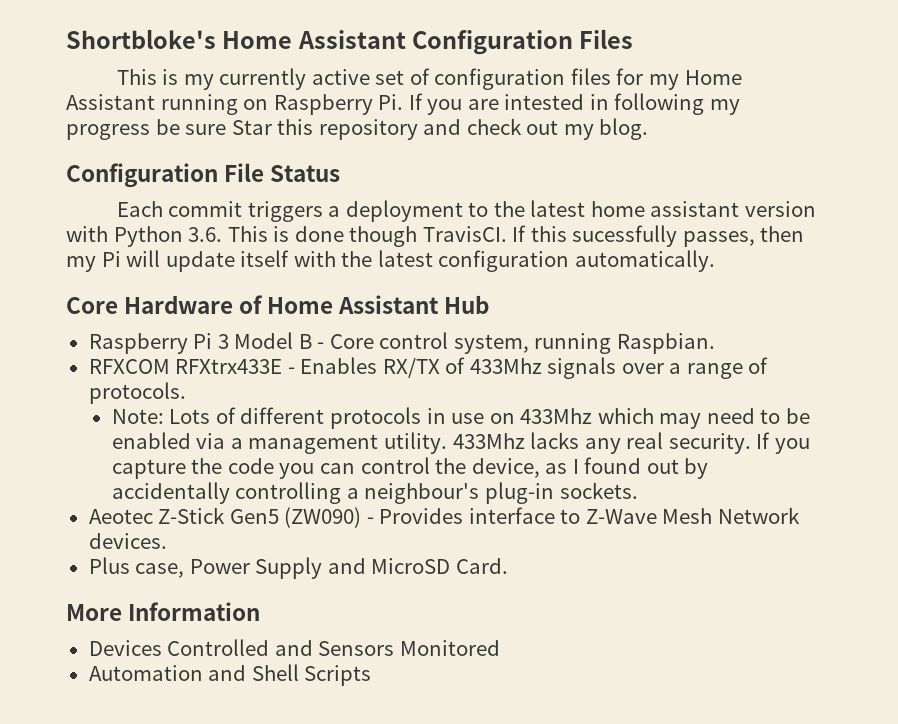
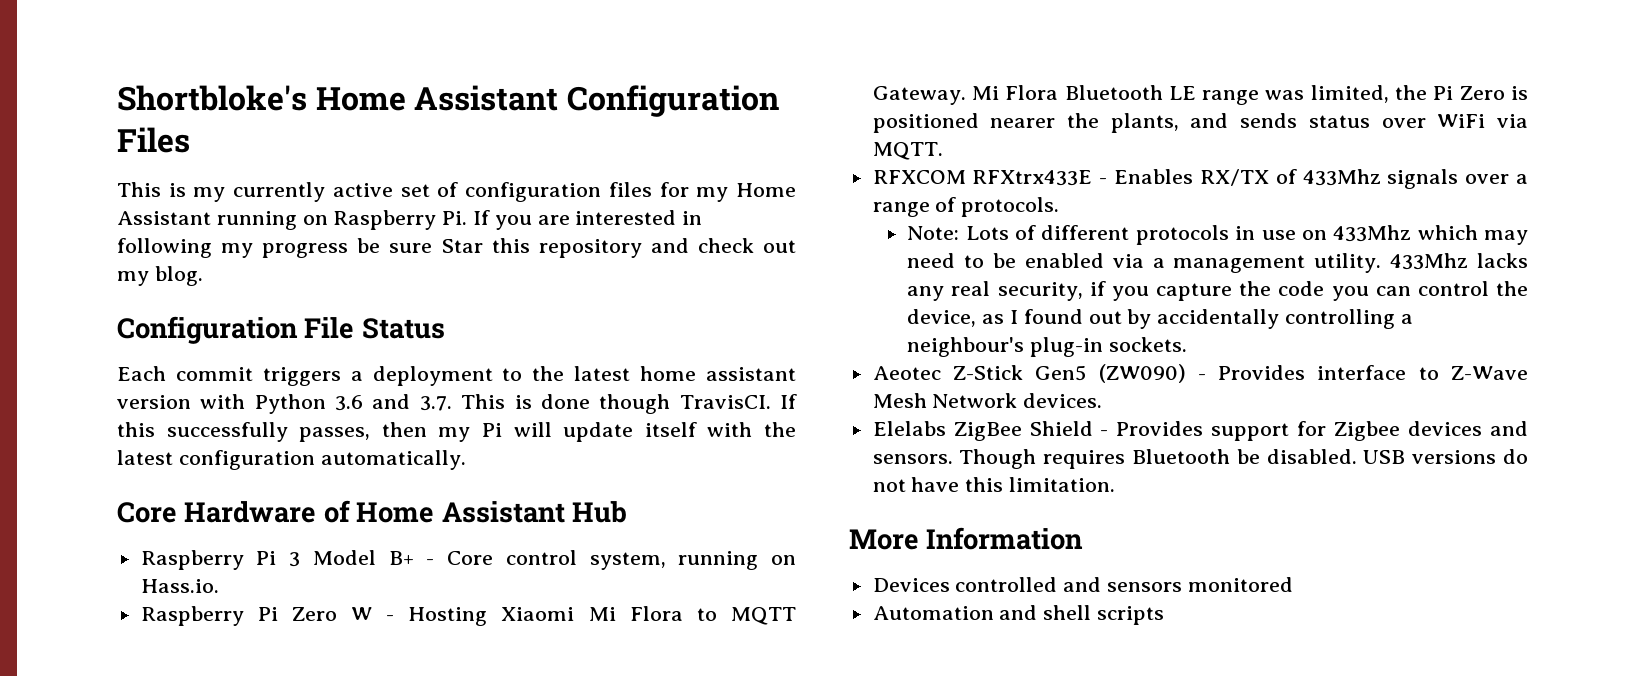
[504,94,585,110] intested -> [575,210,677,225] interested
[188,227,223,242] 3.6. -> [335,394,452,411] 3.6 and 3.7.
[572,225,678,247] sucessfully -> [166,422,288,442] successfully
[298,334,312,349] B -> [388,551,414,565] B+
[616,333,715,354] Raspbian. -> [771,555,796,565] [140,579,219,593] [140,606,796,626] [872,85,1528,105] [872,113,1528,133] [872,142,943,160] on Hass.io. // Raspberry Pi Zero W - Hosting Xiaomi Mi Flora to MQTT Gateway. Mi Flora Bluetooth LE range was limited, the Pi Zero is positioned nearer the plants, and sends status over WiFi via MQTT.
[668,432,771,454] security. If -> [997,281,1106,301] security, if
[88,557,508,579] Plus case, Power Supply and MicroSD Card. -> [872,421,1529,441] [872,449,1528,469] [872,477,1116,492] Elelabs ZigBee Shield - Provides support for Zigbee devices and sensors. Though requires Bluetooth be disabled. USB versions do not have this limitation.
[167,639,500,656] Controlled and Sensors Monitored -> [955,577,1293,592] controlled and sensors monitored
[251,664,372,686] Shell Scripts -> [1043,605,1165,625] shell scripts

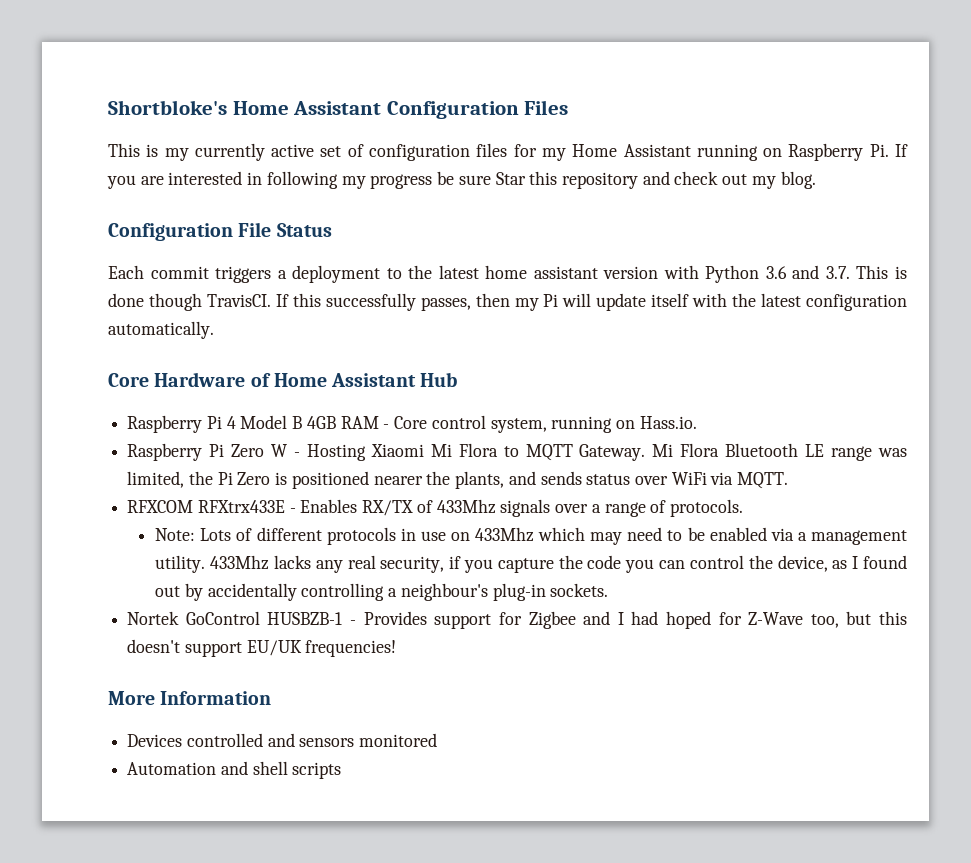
[289,550,414,567] 3 Model B+ -> [226,415,379,429] 4 Model B 4GB RAM
[872,364,1529,383] [872,393,1103,408] [872,421,1093,441] Aeotec Z-Stick Gen5 (ZW090) - Provides interface to Z-Wave Mesh Network devices. // Elelabs ZigBee Shield -> [127,611,343,625] Nortek GoControl HUSBZB-1
[1408,421,1529,436] [872,449,1528,469] [872,477,1116,492] devices and sensors. Though requires Bluetooth be disabled. USB versions do not have this limitation. -> [583,611,907,629] [127,639,397,657] and I had hoped for Z-Wave too, but this doesn't support EU/UK frequencies!

